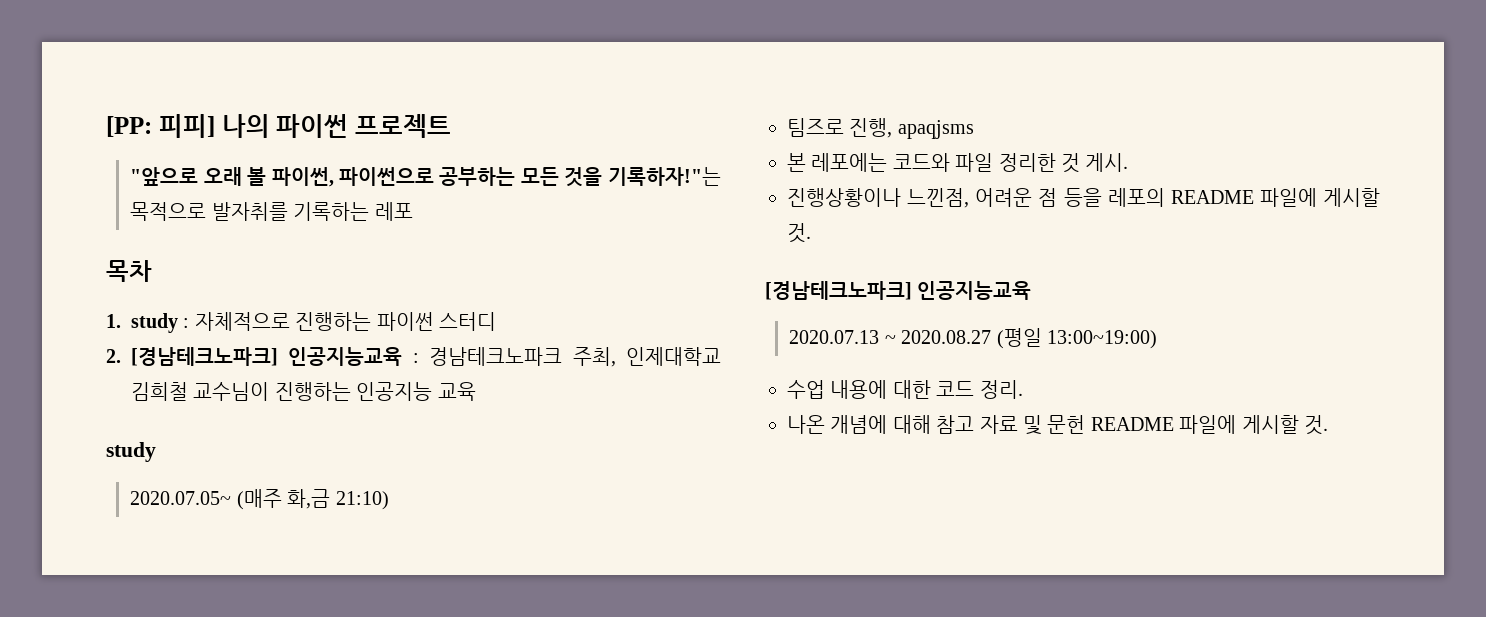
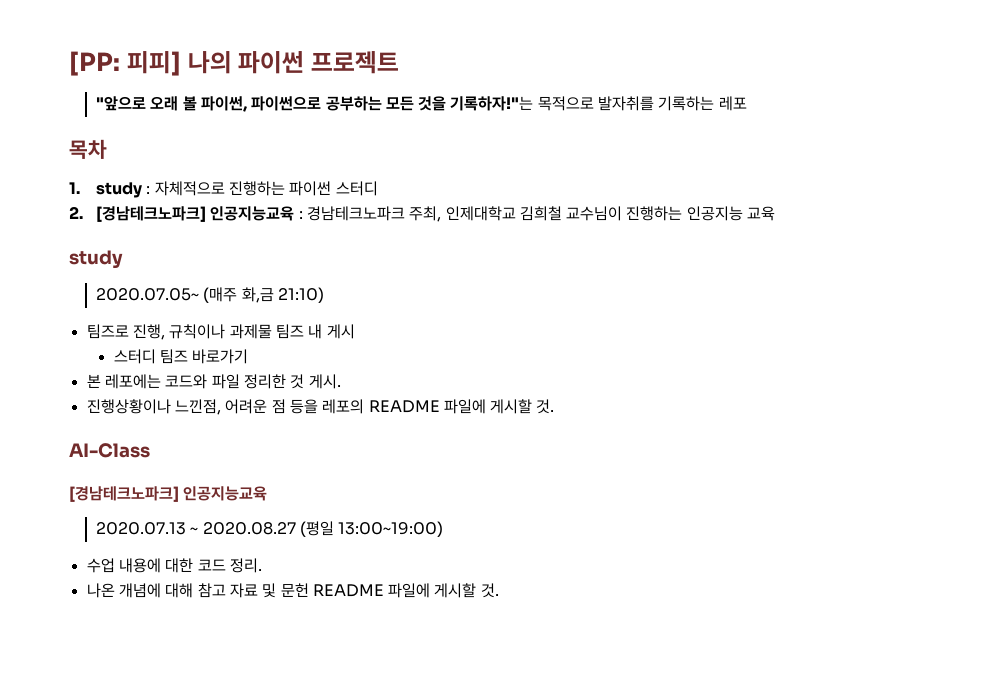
[897,120,974,139] apaqjsms -> [169,324,355,339] [113,349,249,364] 규칙이나 과제물 팀즈 내 게시 // 스터디 팀즈 바로가기
(811, 233) none -> [69,443,150,458] // AI-Class

